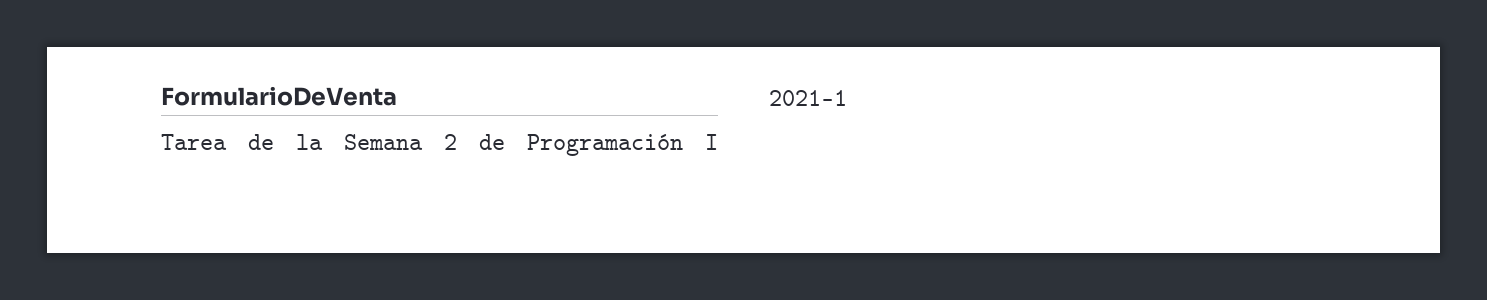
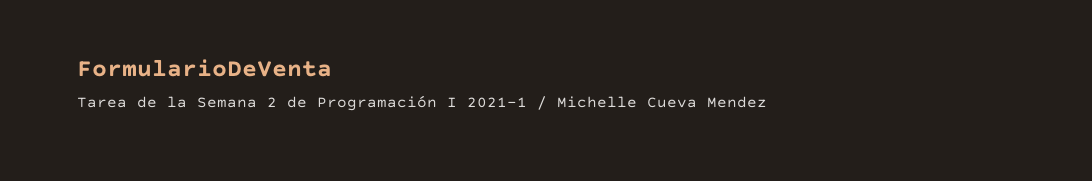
(847, 98) none -> [537,96,767,110] / Michelle Cueva Mendez

